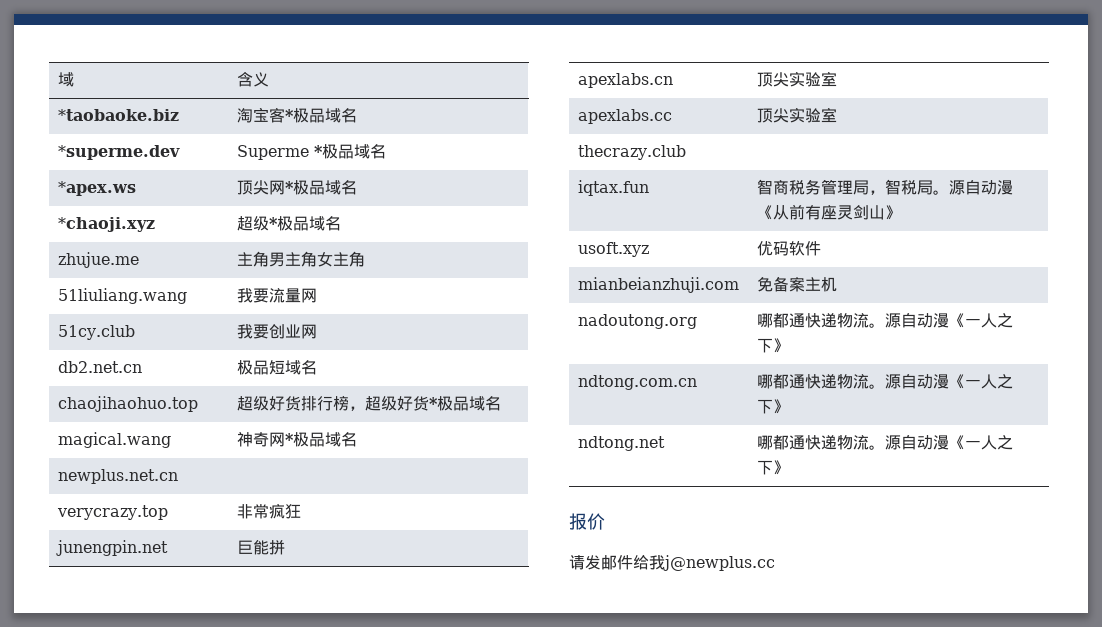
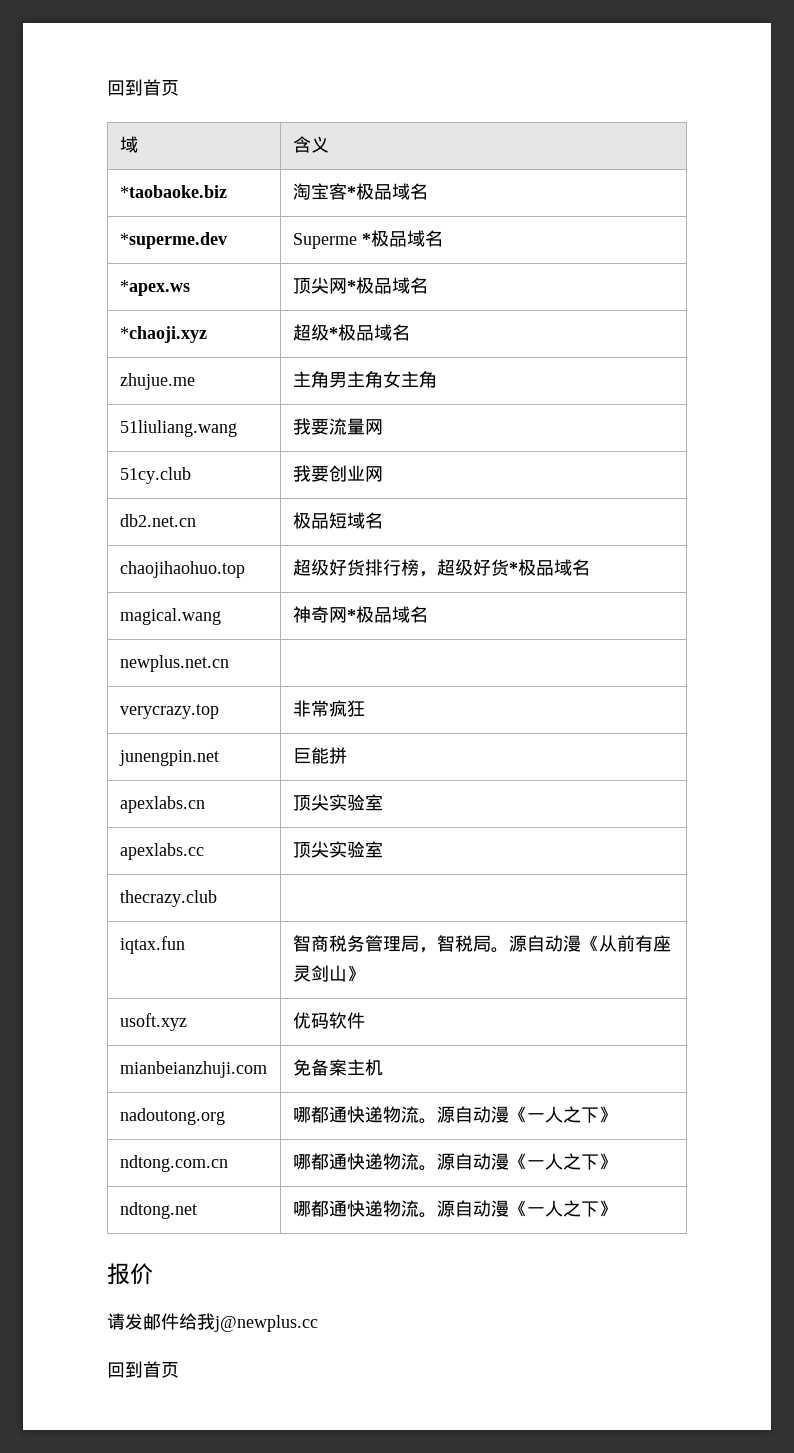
(57, 79) none -> [107,79,179,96] 回到首页 //
(775, 563) none -> [107,1361,179,1378] // 回到首页

